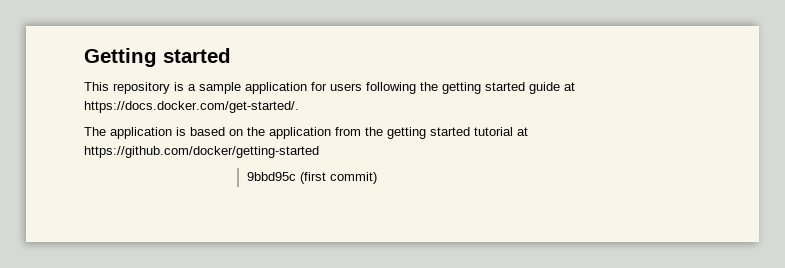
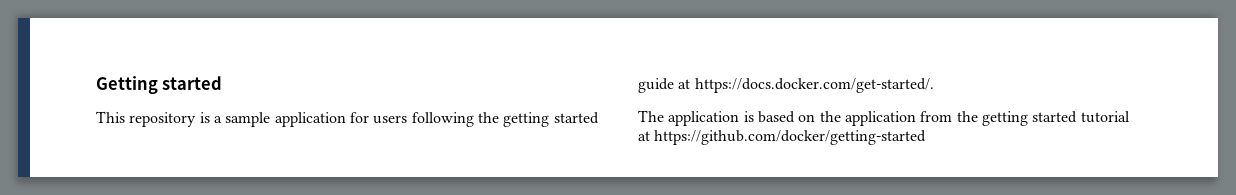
[246,172,377,184] // 9bbd95c (first commit) -> (927, 137) none

